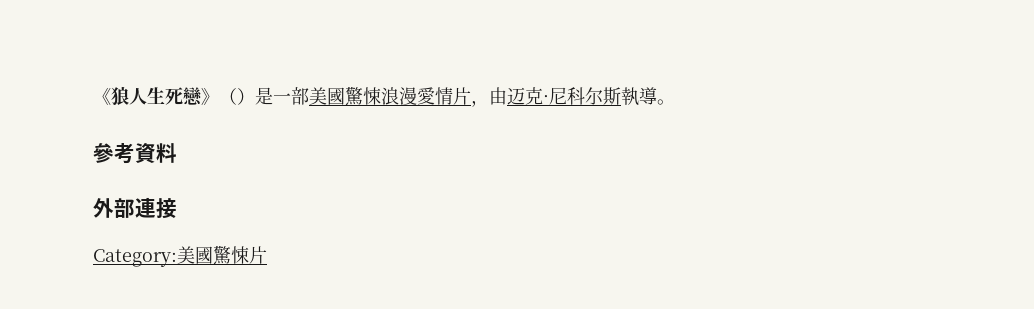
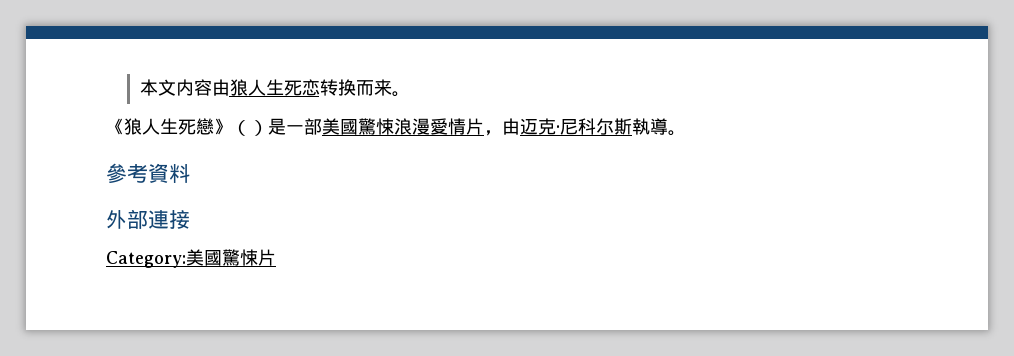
(93, 96) none -> [139,79,410,97] 本文内容由狼人生死恋转换而来。 //

